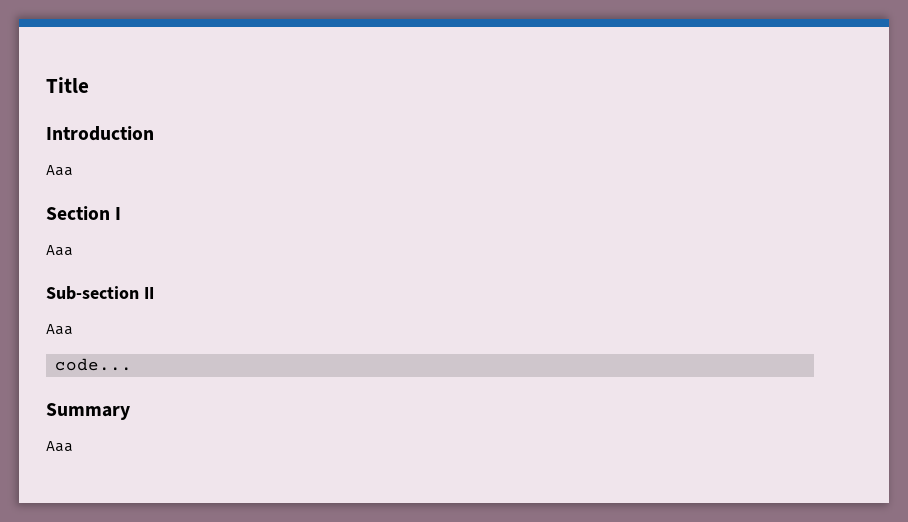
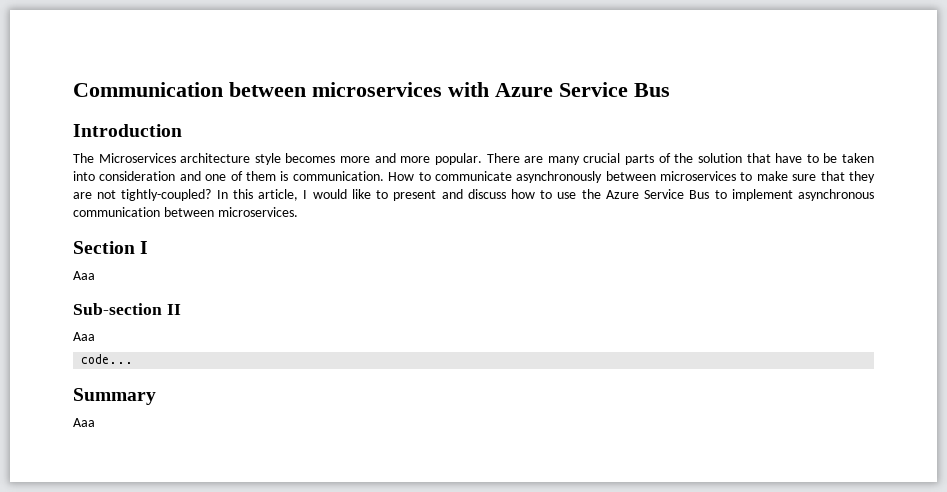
[46,77,89,93] [46,126,154,141] [46,165,73,176] Title // Introduction // Aaa -> [73,82,670,97] [73,124,182,137] [73,153,874,165] [73,171,876,183] [73,189,875,201] [73,207,298,217] Communication between microservices with Azure Service Bus // Introduction // The Microservices architecture style becomes more and more popular. There are many crucial parts of the solution that have to be taken into consideration and one of them is communication. How to communicate asynchronously between microservices to make sure that they are not tightly-coupled? In this article, I would like to present and discuss how to use the Azure Service Bus to implement asynchronous communication between microservices.

